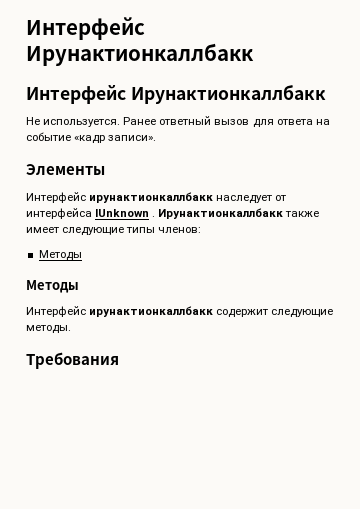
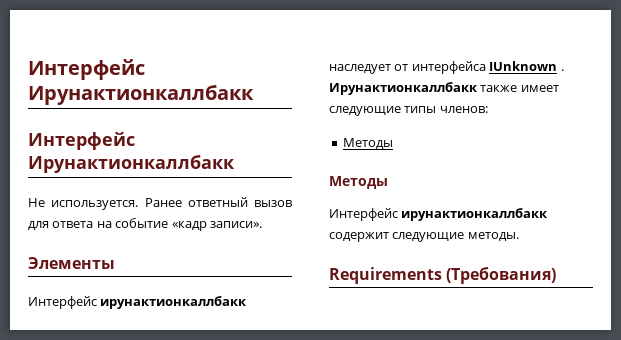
[26,352,119,369] Требования -> [329,267,557,284] Requirements (Требования)

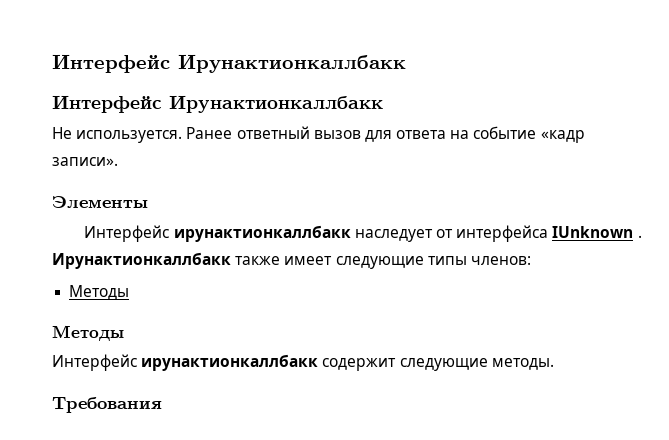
[329,267,557,284] Requirements (Требования) -> [52,397,162,413] Требования

